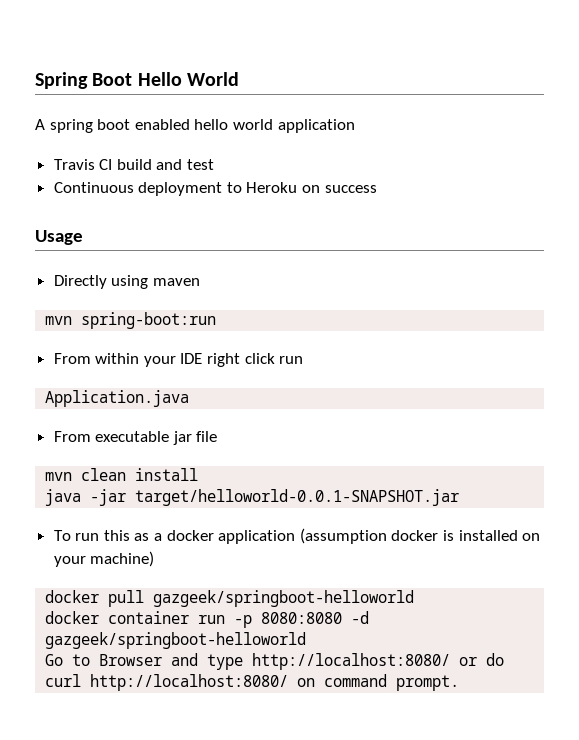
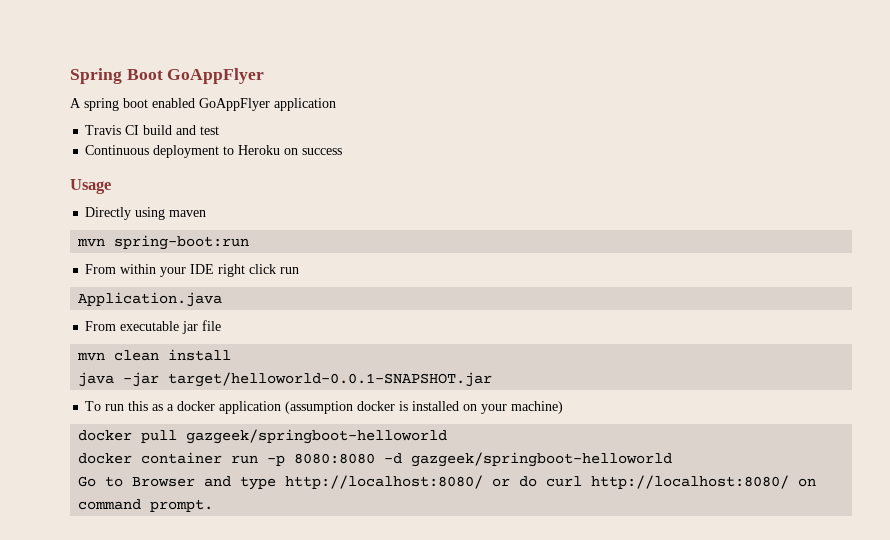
[137,72,239,86] Hello World -> [167,68,265,84] GoAppFlyer
[194,119,273,130] hello world -> [199,98,270,111] GoAppFlyer

